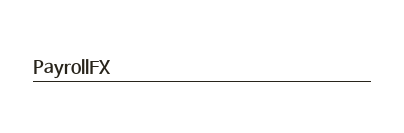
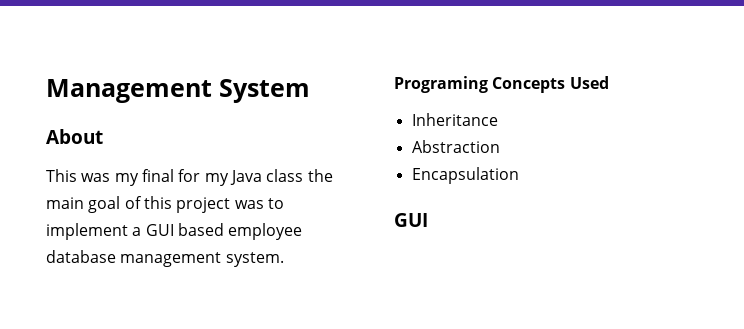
[33,59,111,79] PayrollFX -> [46,79,310,103] [46,129,103,144] [46,169,333,186] [46,196,284,213] [46,223,303,240] [46,250,284,267] [394,76,609,93] [411,113,498,126] [411,140,500,153] [411,167,519,184] [394,213,428,227] Management System // About // This was my final for my Java class the main goal of this project was to implement a GUI based employee database management system. // Programing Concepts Used // Inheritance // Abstraction // Encapsulation // GUI

